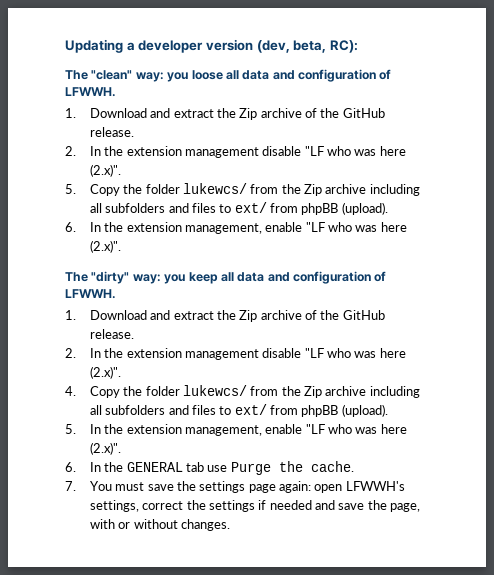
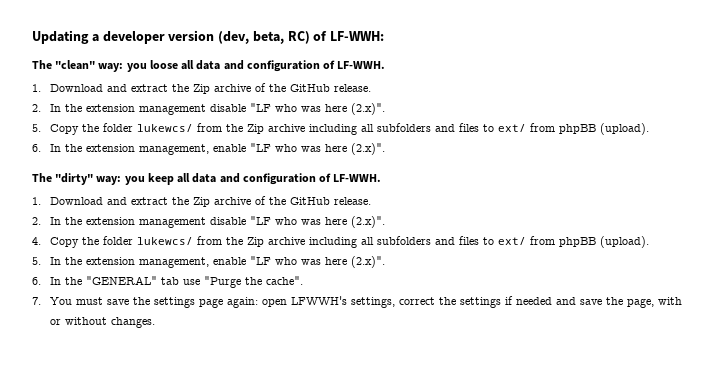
[329,40,358,53] RC): -> [287,31,385,44] RC) of LF-WWH:
[65,87,116,97] LFWWH. -> [337,61,386,69] LF-WWH.
[65,289,116,299] LFWWH. -> [333,174,382,182] LF-WWH.
[126,462,183,472] GENERAL -> [85,276,157,285] "GENERAL"
[230,461,354,475] Purge the cache. -> [203,276,303,288] "Purge the cache".

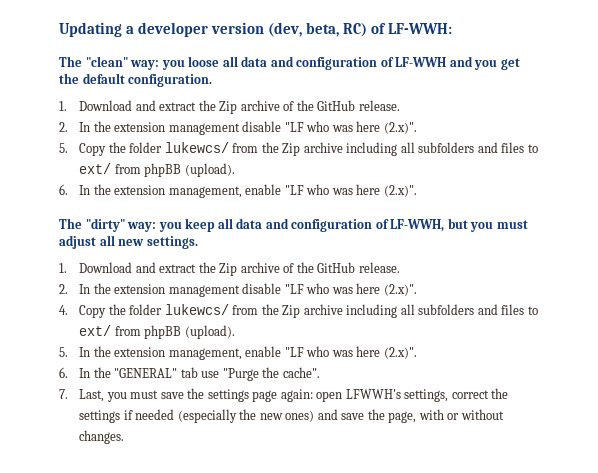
[337,61,386,69] LF-WWH. -> [395,56,520,70] [59,73,213,87] LF-WWH and you get the default configuration.
[333,174,382,182] LF-WWH. -> [390,218,528,232] [59,235,198,249] LF-WWH, but you must adjust all new settings.
[49,297,72,305] You -> [79,389,127,402] Last, you
(552, 301) none -> [177,409,315,423] (especially the new ones)

